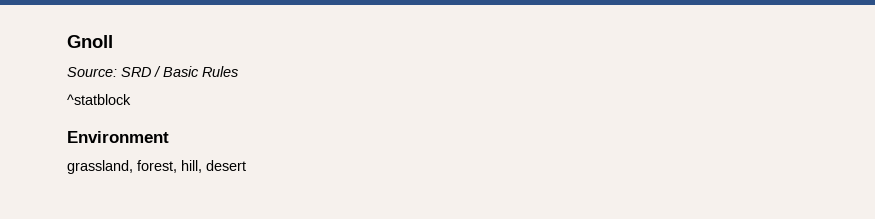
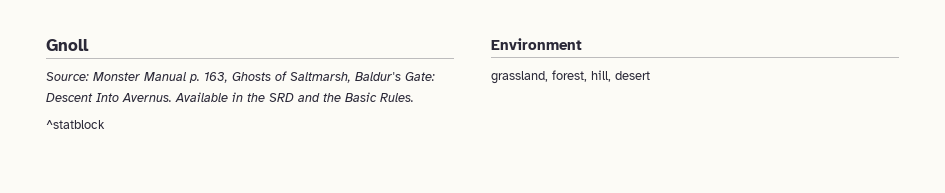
[121,66,238,77] SRD / Basic Rules -> [93,71,435,83] [46,92,414,102] Monster Manual p. 163, Ghosts of Saltmarsh, Baldur's Gate: Descent Into Avernus. Available in the SRD and the Basic Rules.

